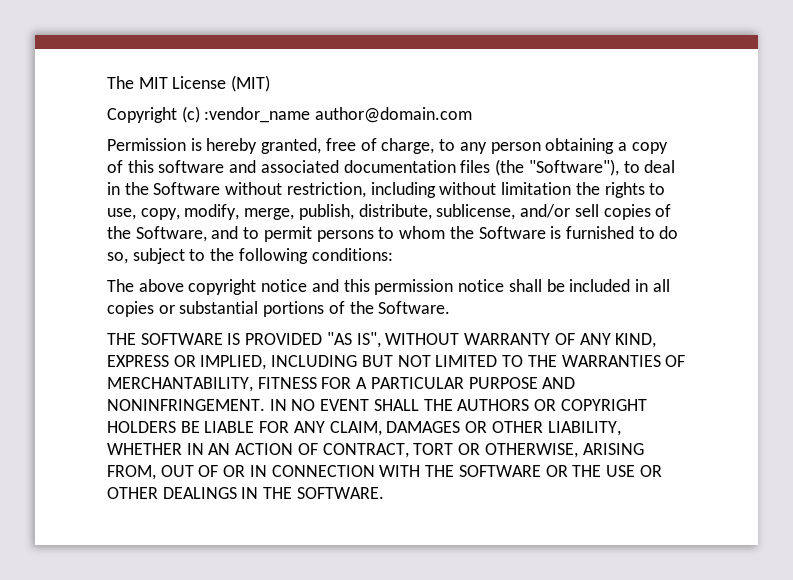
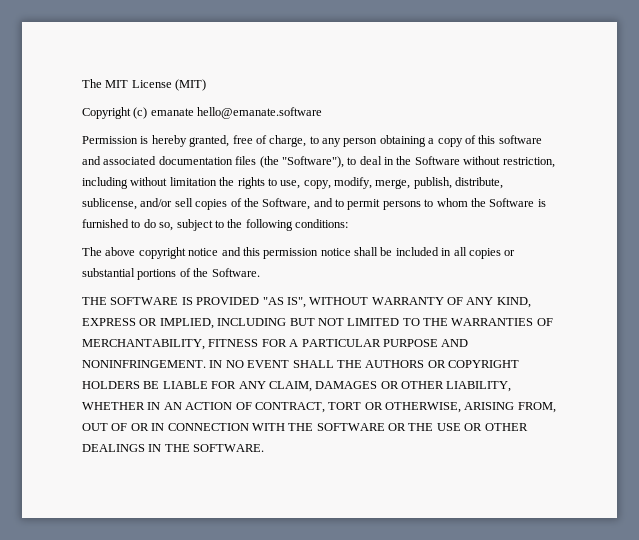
[204,107,473,123] :vendor_name author@domain.com -> [150,107,323,119] emanate hello@emanate.software

